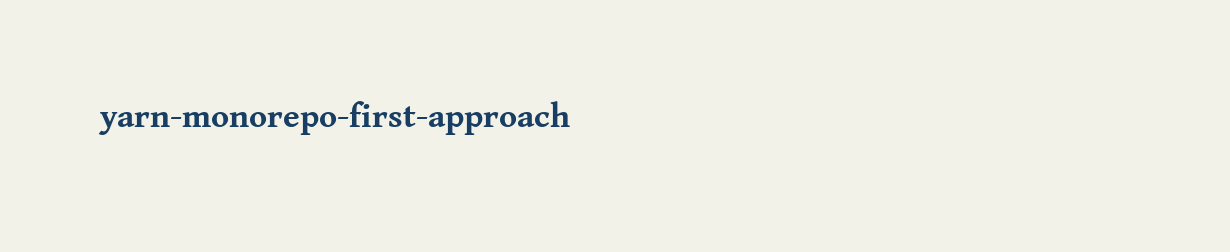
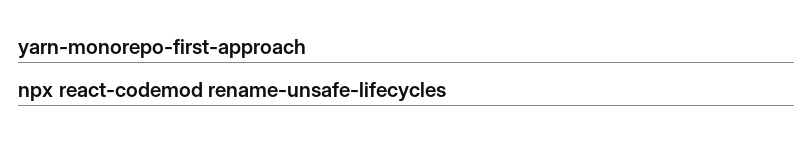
(570, 118) none -> [18,82,447,102] // npx react-codemod rename-unsafe-lifecycles

